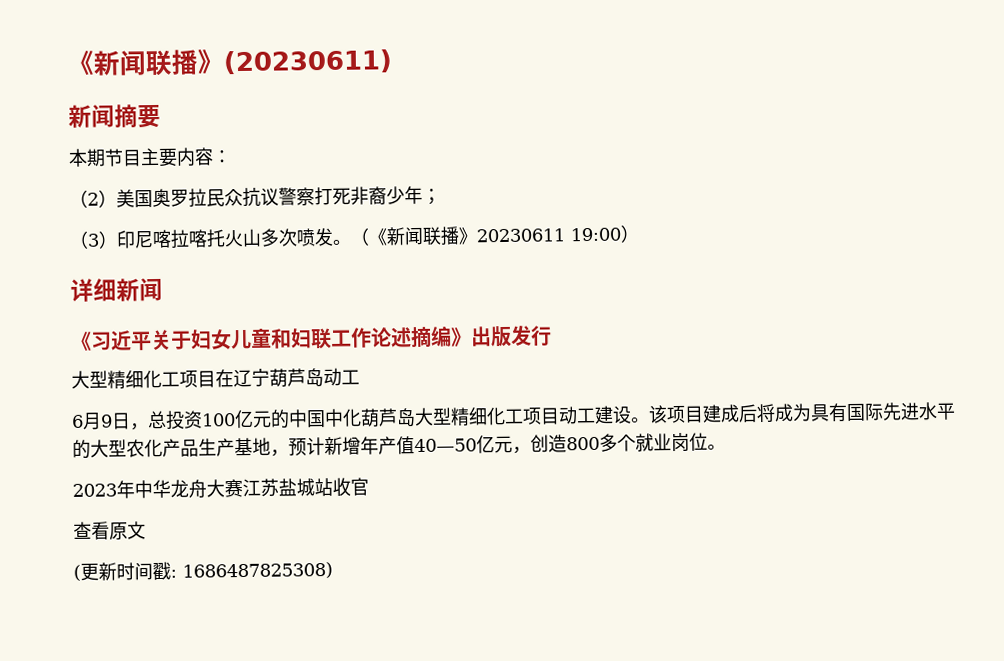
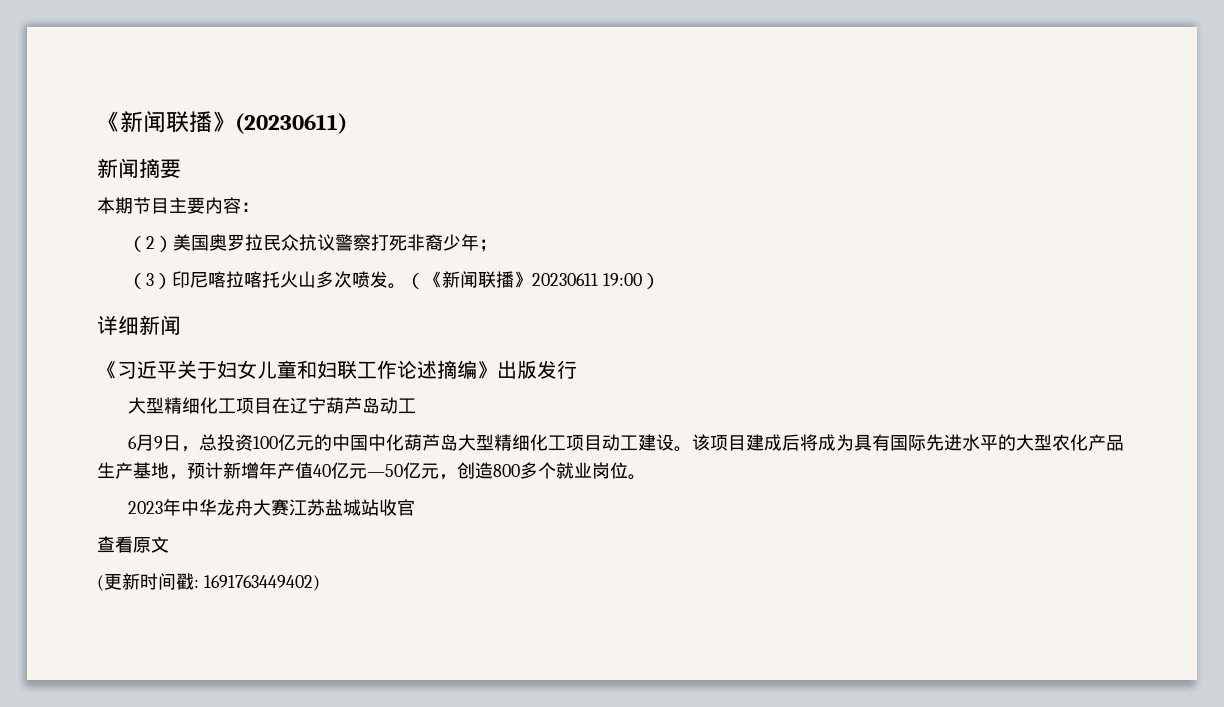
[414,438,477,453] 40—50 -> [313,462,403,479] 40亿元—50
[182,561,333,580] 1686487825308) -> [203,575,320,591] 1691763449402)

